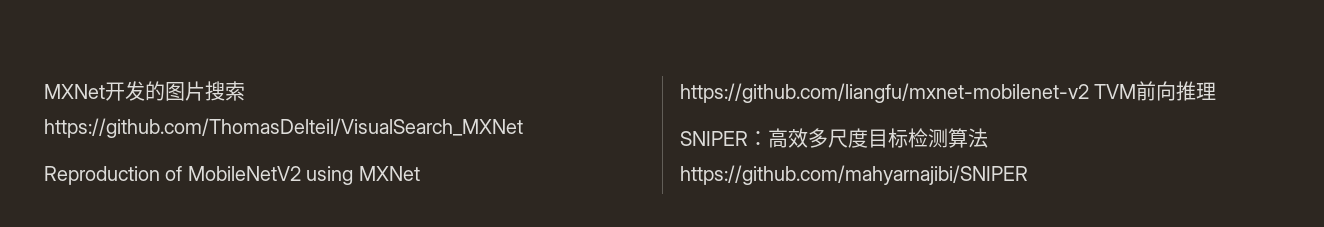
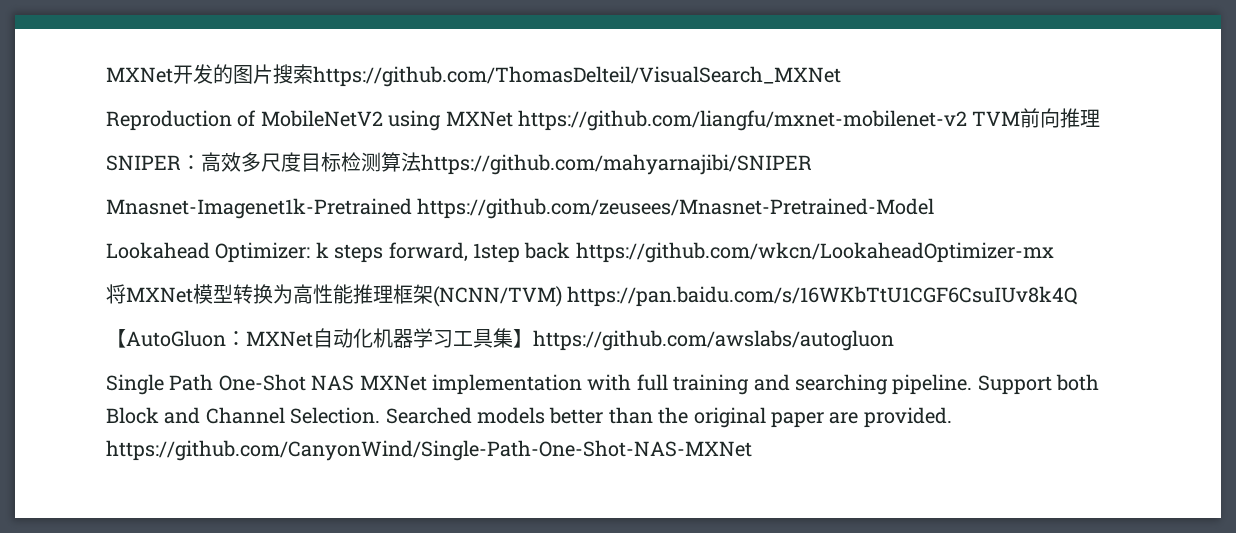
(1028, 175) none -> [106,198,935,219] [106,242,1054,263] [106,284,1079,307] [106,328,894,351] [106,374,1100,395] [106,407,952,428] [106,440,752,461] // Mnasnet-Imagenet1k-Pretrained https://github.com/zeusees/Mnasnet-Pretrained-Model // Lookahead Optimizer: k steps forward, 1step back https://github.com/wkcn/LookaheadOptimizer-mx // 将MXNet模型转换为高性能推理框架(NCNN/TVM) https://pan.baidu.com/s/16WKbTtU1CGF6CsuIUv8k4Q // 【AutoGluon：MXNet自动化机器学习工具集】https://github.com/awslabs/autogluon // Single Path One-Shot NAS MXNet implementation with full training and searching pipeline. Support both Block and Channel Selection. Searched models better than the original paper are provided. https://github.com/CanyonWind/Single-Path-One-Shot-NAS-MXNet

